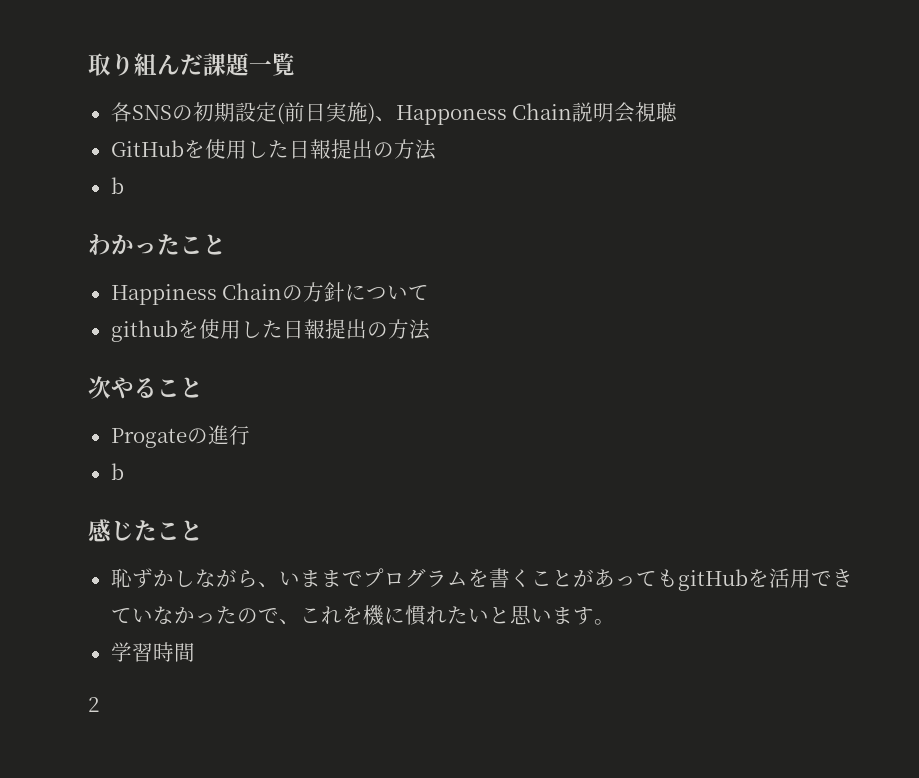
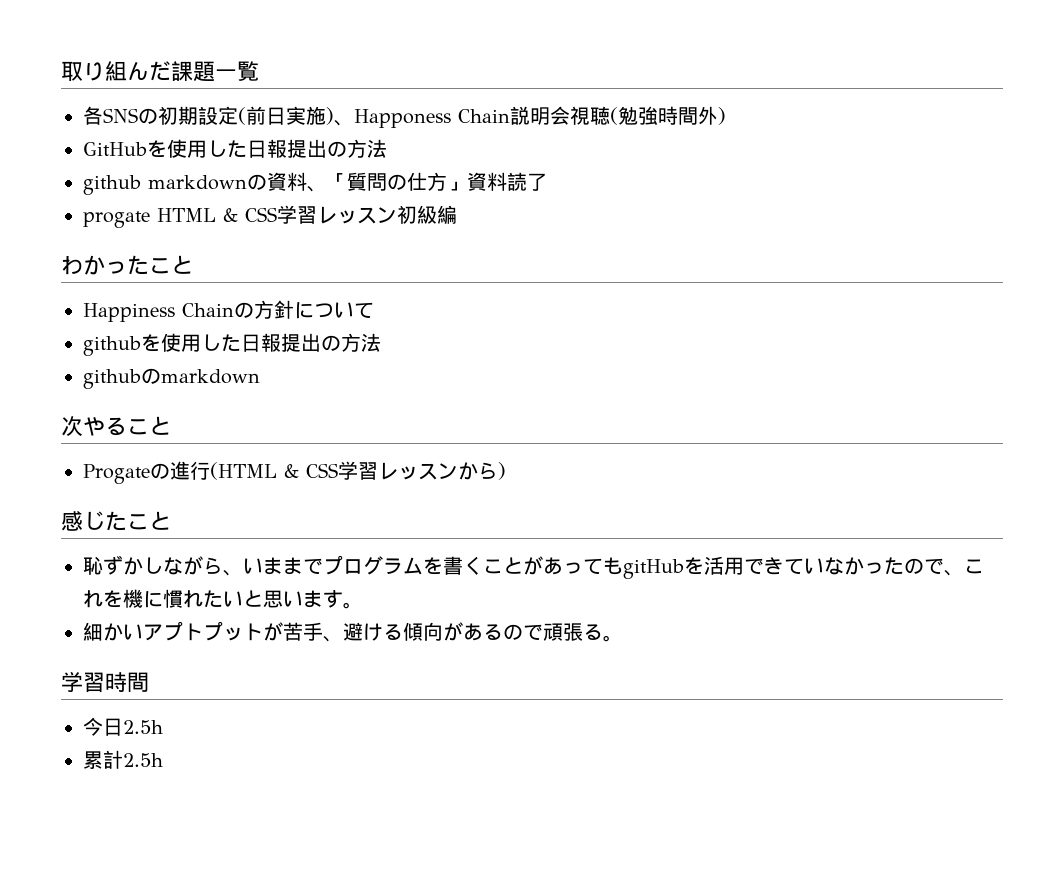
(679, 112) none -> [610,106,726,126] (勉強時間外)
[110,177,124,194] b -> [83,172,547,195] [83,205,457,228] github markdownの資料、「質問の仕方」資料読了 // progate HTML & CSS学習レッスン初級編
(430, 329) none -> [83,368,260,389] // githubのmarkdown
[110,463,124,480] // b -> [210,461,506,480] (HTML & CSS学習レッスンから)
[110,642,195,662] [88,697,99,712] 学習時間 // 2 -> [83,621,623,642] [61,672,149,693] [83,717,163,736] [83,750,163,769] 細かいアプトプットが苦手、避ける傾向があるので頑張る。 // 学習時間 // 今日2.5h // 累計2.5h

